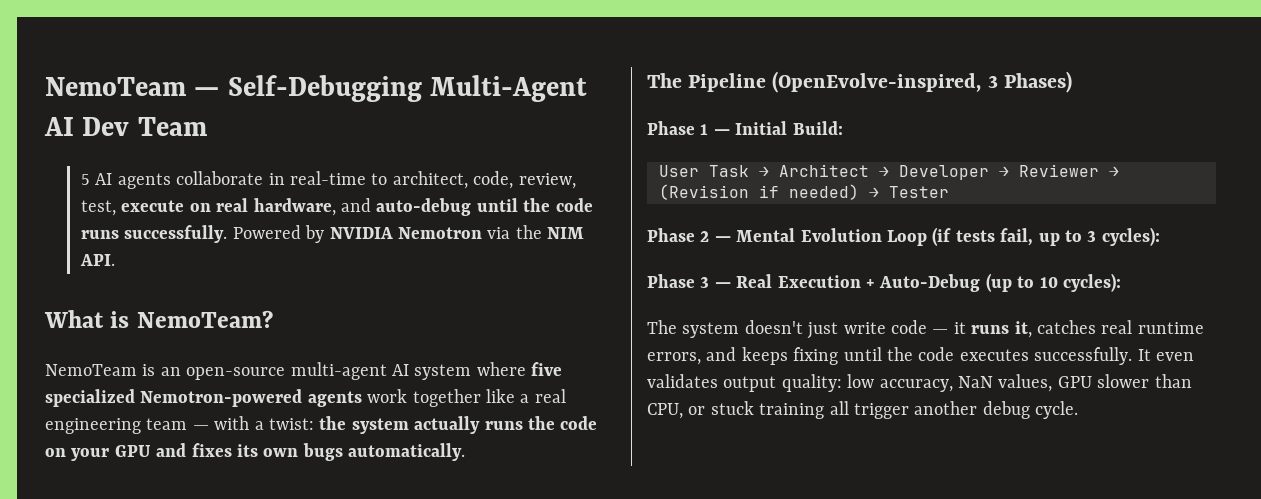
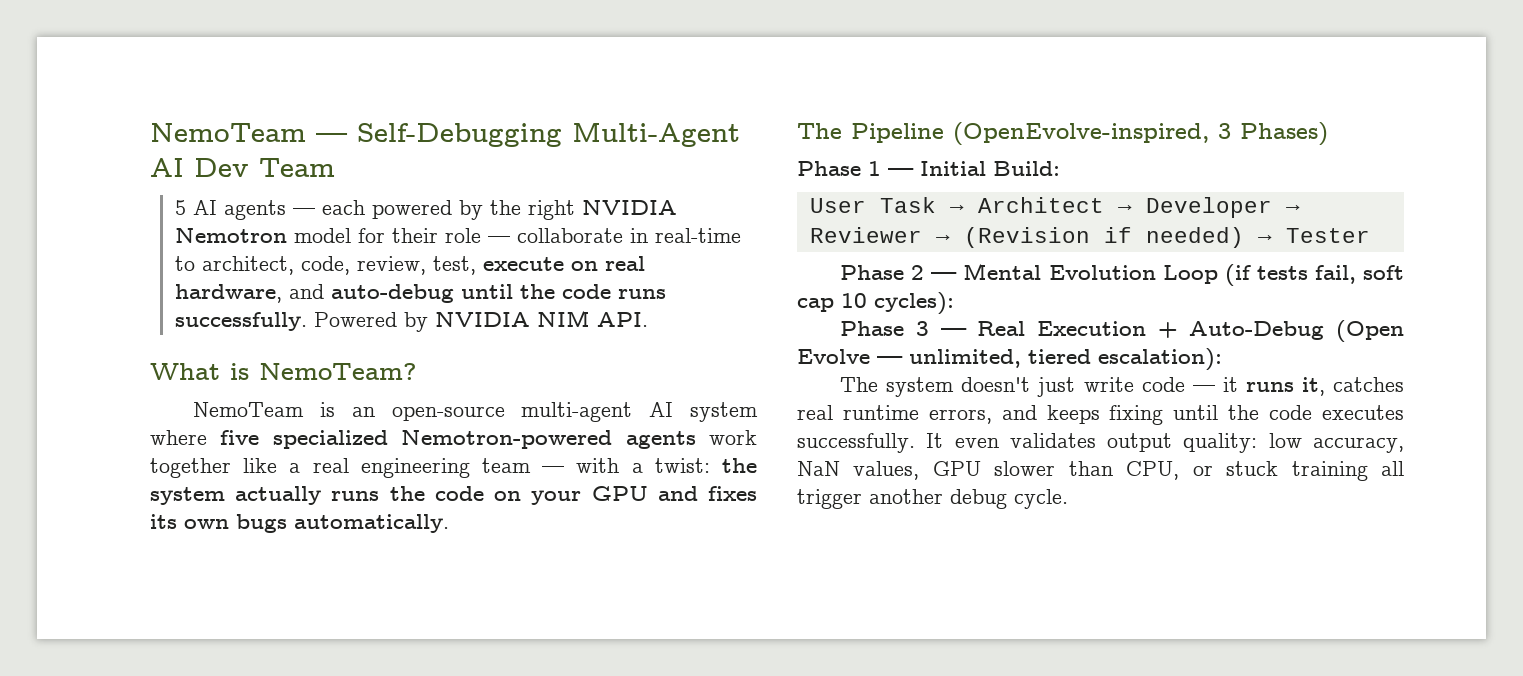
(171, 181) none -> [292,200,677,220] [174,228,510,243] — each powered by the right NVIDIA Nemotron model for their role —
[397,225,542,239] Nemotron via the -> (530, 319) none
[1038,230,1097,246] up to 3 -> [1363,265,1404,280] [797,293,867,312] soft cap 10
[985,273,1121,292] (up to 10 cycles): -> [1336,320,1404,342] [797,348,1222,371] (Open Evolve — unlimited, tiered escalation):

